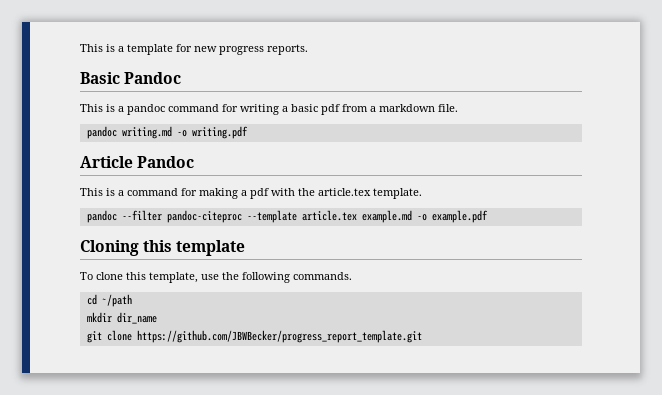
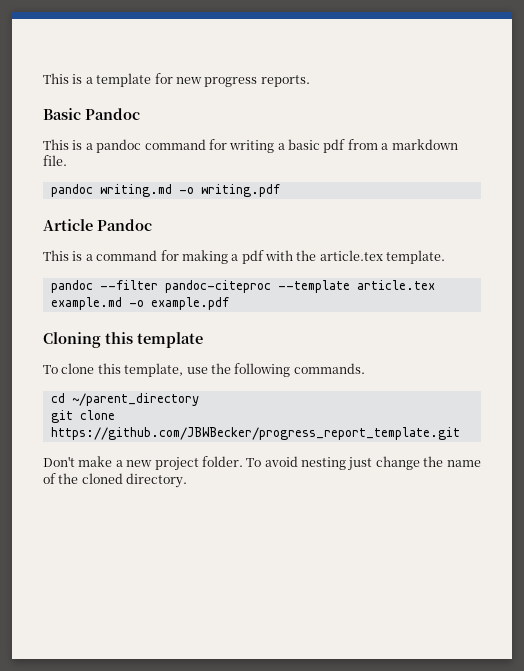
[101,294,132,307] [86,312,157,324] ~/path // mkdir dir_name -> [71,393,199,406] ~/parent_directory
(422, 336) none -> [43,456,481,471] [43,473,188,488] // Don't make a new project folder. To avoid nesting just change the name of the cloned directory.

